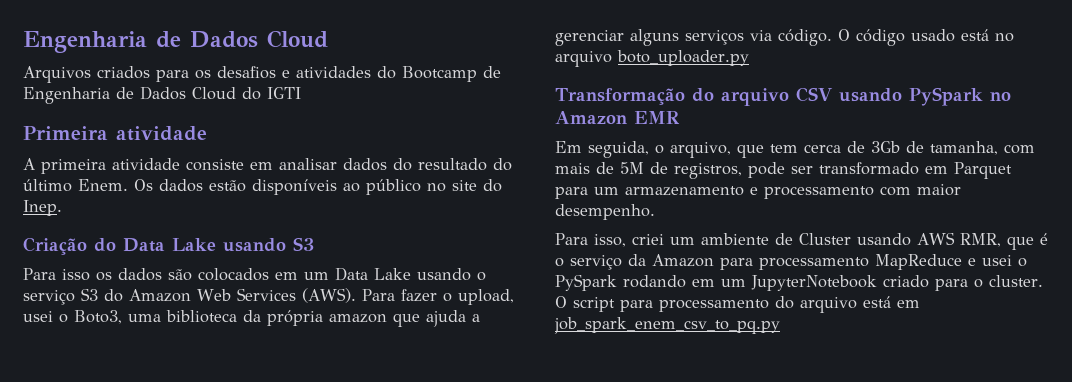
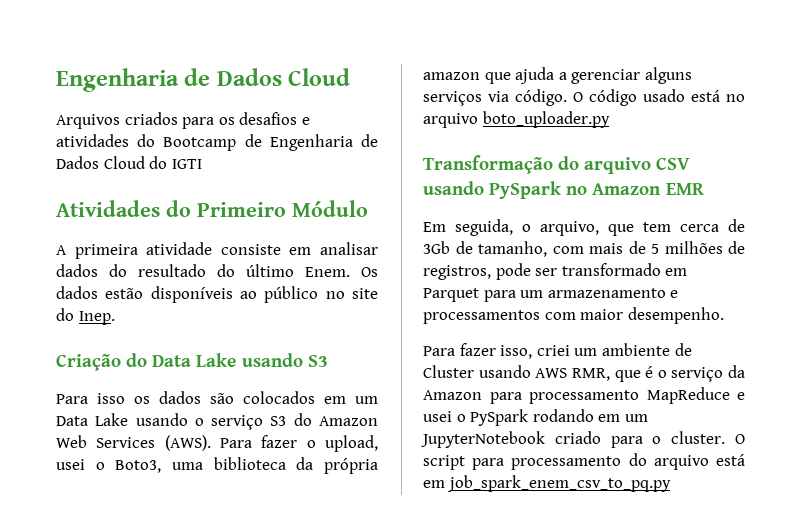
[23,126,207,141] Primeira atividade -> [56,200,368,217] Atividades do Primeiro Módulo
[930,141,998,155] tamanha, -> [478,241,547,257] tamanho,
[620,162,644,174] 5M -> [651,241,723,254] 5 milhões
[764,186,874,199] processamento -> [423,310,540,324] processamentos
(588, 239) none -> [459,343,496,356] fazer

